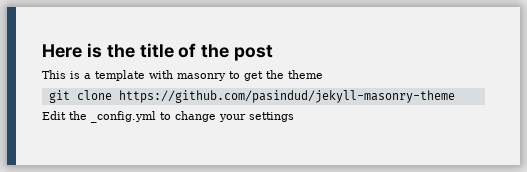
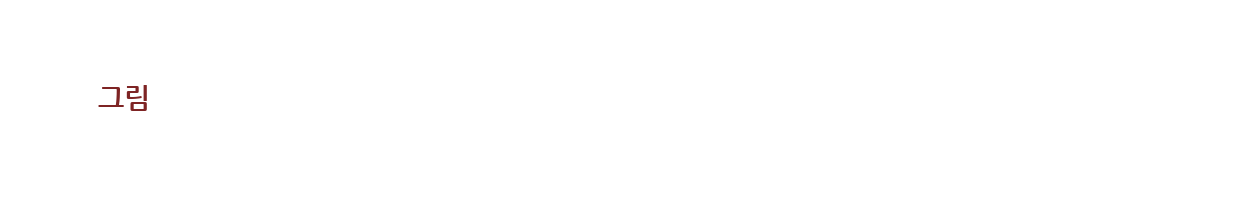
[42,43,274,61] [42,70,323,81] [48,90,455,103] [42,111,294,123] Here is the title of the post // This is a template with masonry to get the theme // git clone https://github.com/pasindud/jekyll-masonry-theme // Edit the _config.yml to change your settings -> [98,85,150,111] 그림

